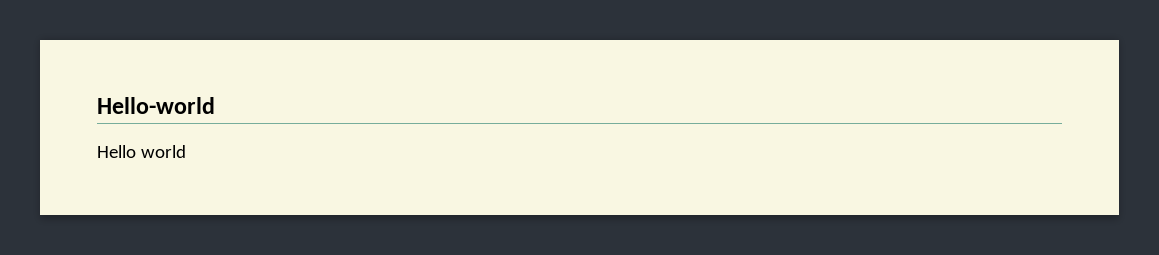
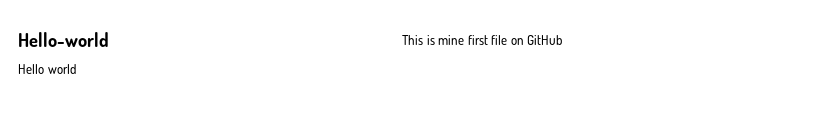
(186, 151) none -> [402,35,563,45] // This is mine first file on GitHub

